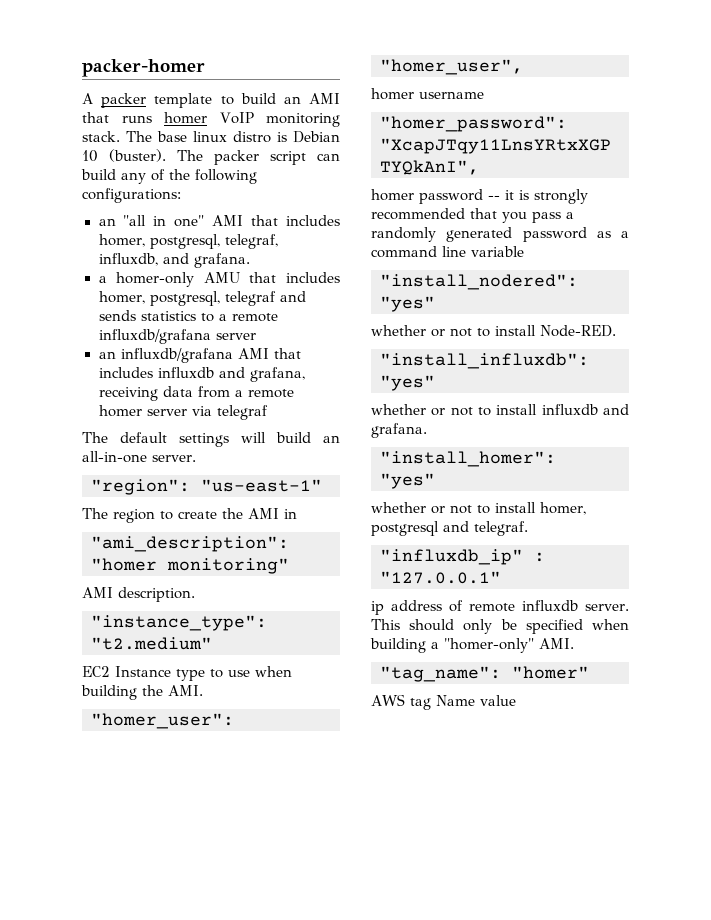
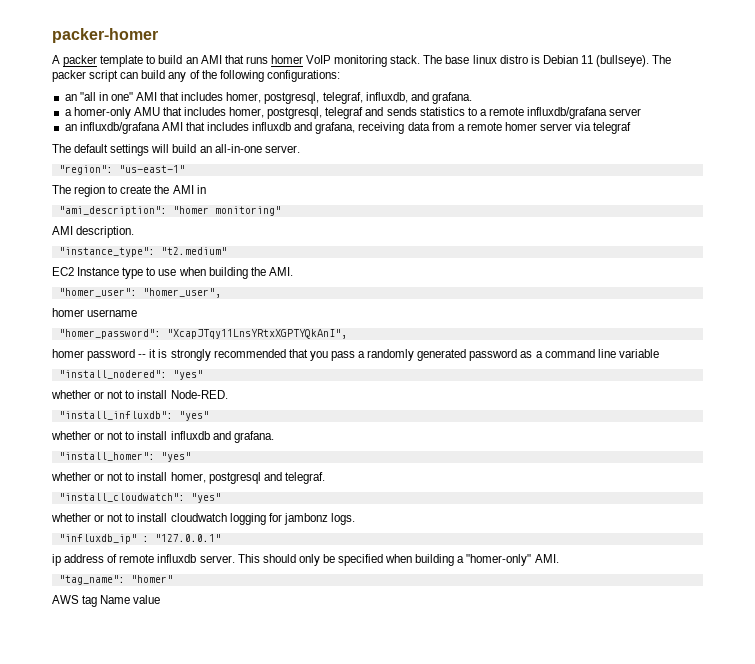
[82,149,166,162] 10 (buster). -> [580,55,650,67] 11 (bullseye).
(528, 528) none -> [58,493,221,503] [51,513,355,525] // "install_cloudwatch": "yes" // whether or not to install cloudwatch logging for jambonz logs.

